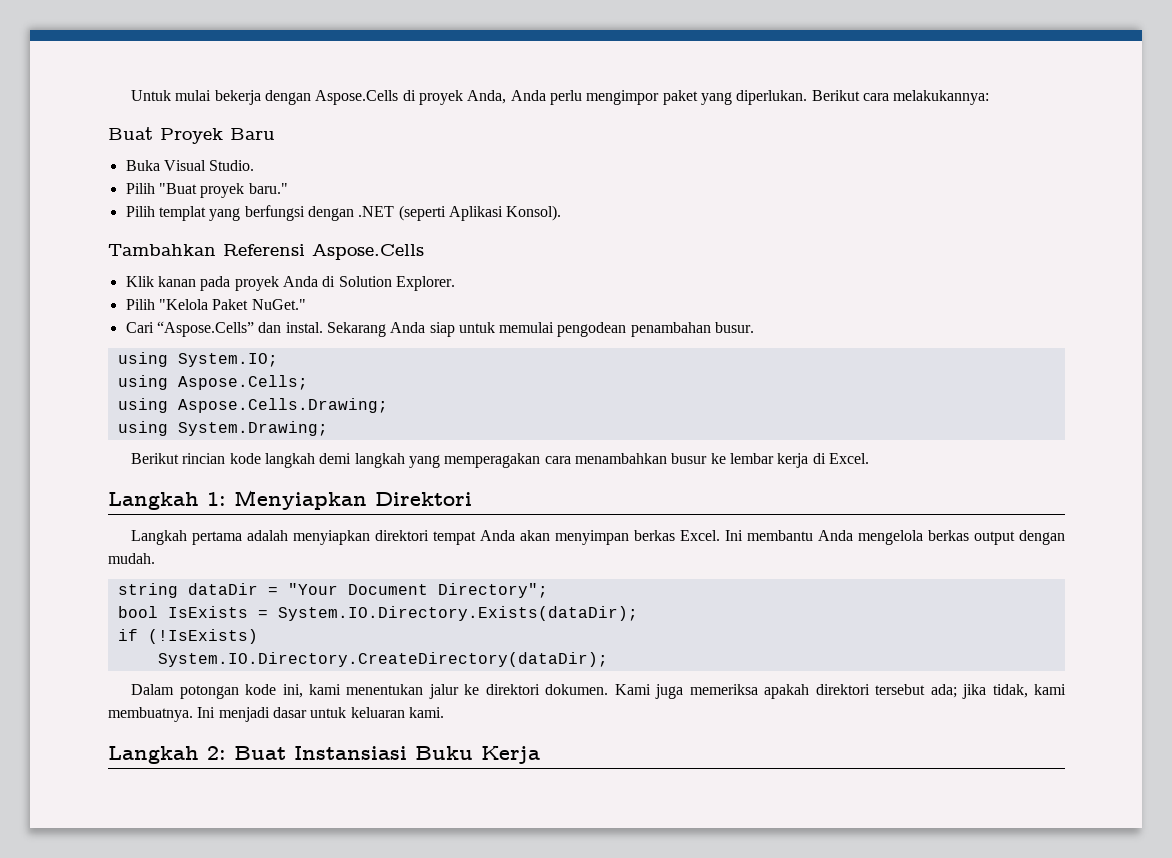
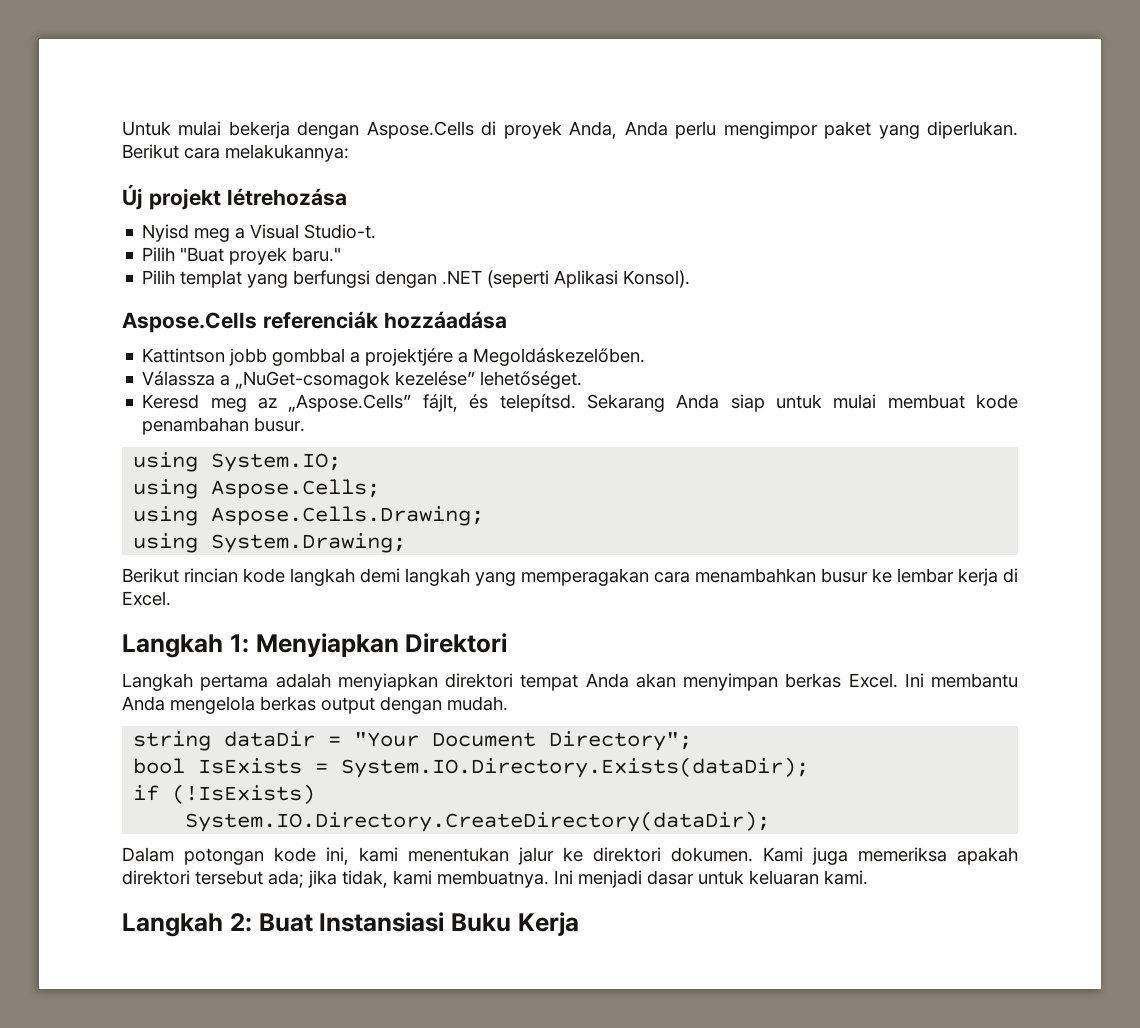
[108,127,275,144] [125,160,255,171] Buat Proyek Baru // Buka Visual Studio. -> [122,184,347,210] [142,224,377,242] Új projekt létrehozása // Nyisd meg a Visual Studio-t.
[108,244,424,260] [125,276,455,291] [125,299,306,310] [125,321,323,337] Tambahkan Referensi Aspose.Cells // Klik kanan pada proyek Anda di Solution Explorer. // Pilih "Kelola Paket NuGet." // Cari “Aspose.Cells” dan instal. -> [122,311,507,333] [142,347,646,366] [142,370,583,389] [142,393,576,412] Aspose.Cells referenciák hozzáadása // Kattintson jobb gombbal a projektjére a Megoldáskezelőben. // Válassza a „NuGet-csomagok kezelése” lehetőséget. // Keresd meg az „Aspose.Cells” fájlt, és telepítsd.
[499,322,627,337] memulai pengodean -> [833,394,1019,409] mulai membuat kode

